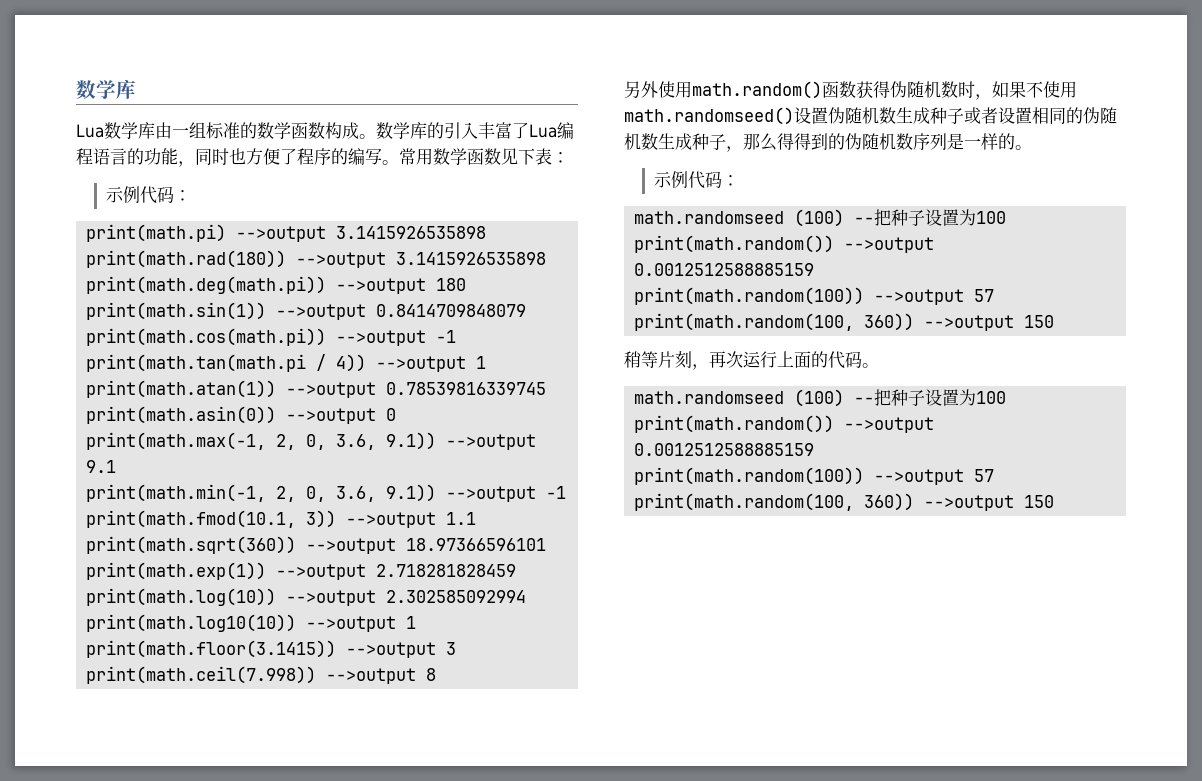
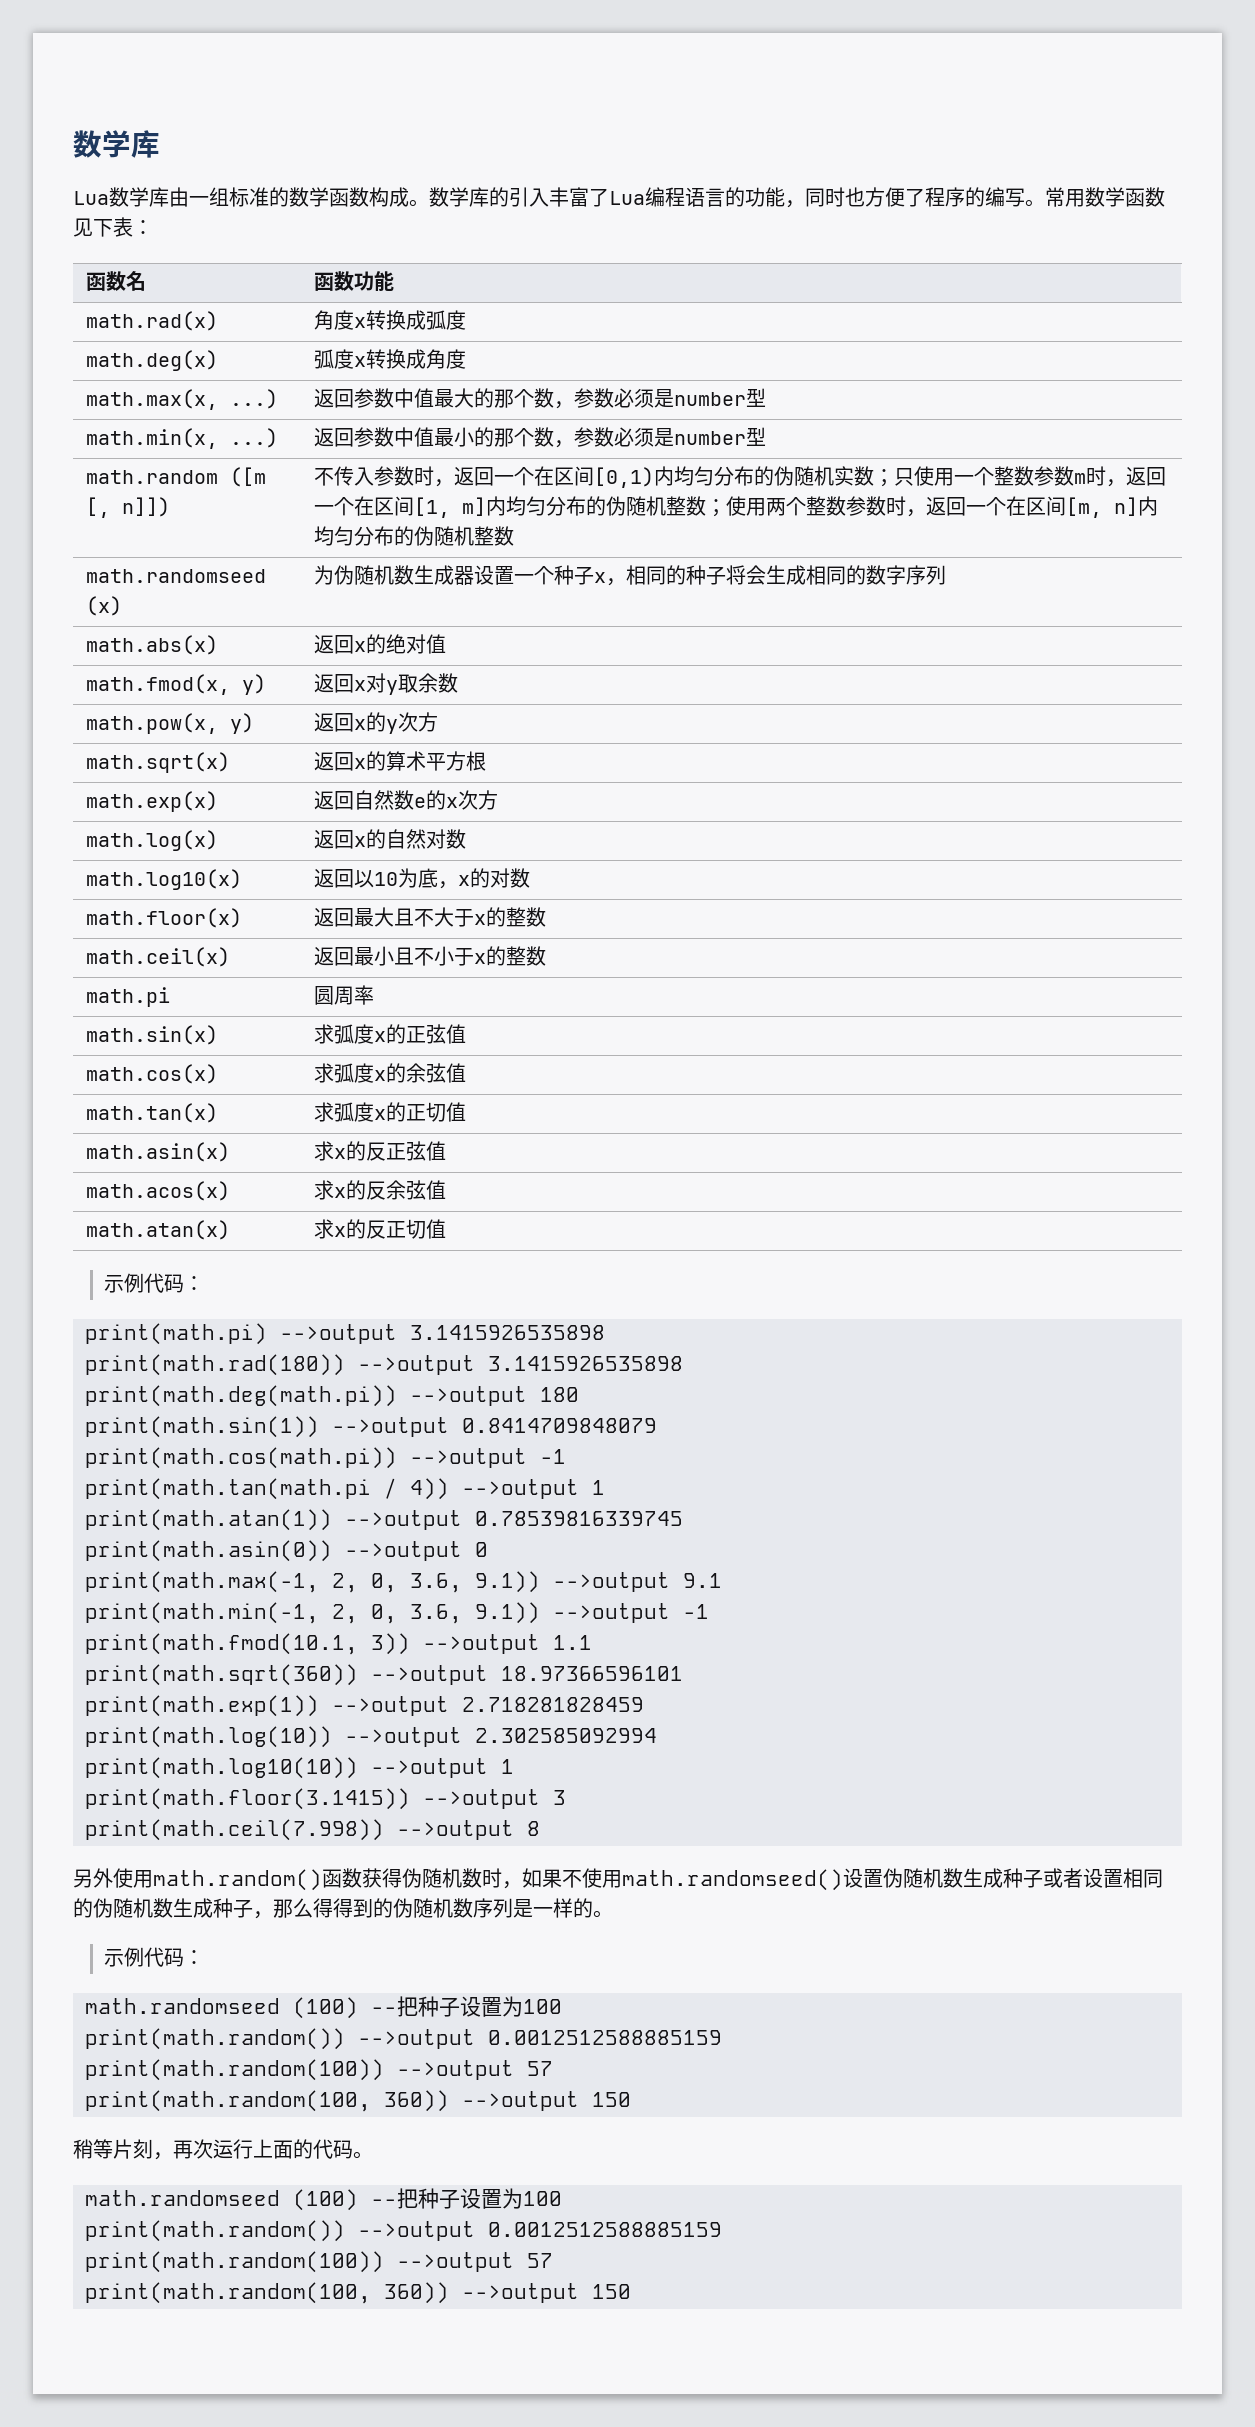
(569, 157) none -> [85,271,146,291] [313,271,394,291] [85,311,218,331] [313,310,466,330] [85,350,218,371] [313,349,466,369] [85,389,278,410] [313,388,766,409] [85,428,278,449] [313,427,766,448] [85,467,266,487] [85,497,170,518] [313,466,1166,488] [313,496,1158,518] [313,526,514,546] [85,569,266,583] [85,596,122,616] [313,565,946,586] [85,635,218,655] [313,634,446,654] [85,674,266,695] [313,673,458,695] [85,713,254,734] [313,712,438,734] [85,752,230,773] [313,751,486,771] [85,791,218,812] [313,790,498,810] [85,830,218,851] [313,829,466,849] [85,869,242,890] [313,868,530,889] [85,908,242,928] [313,907,546,927] [85,947,230,967] [313,946,546,966] [85,987,170,1007] [313,985,374,1005] [85,1025,218,1045] [313,1024,466,1044] [85,1064,218,1084] [313,1063,466,1083] [85,1103,218,1123] [313,1102,466,1122] [85,1142,230,1162] [313,1141,446,1161] [85,1181,230,1201] [313,1180,446,1200] [85,1220,230,1240] [313,1219,446,1239] // 函数名 | 函数功能 // math.rad(x) | 角度x转换成弧度 // math.deg(x) | 弧度x转换成角度 // math.max(x, ...) | 返回参数中值最大的那个数，参数必须是number型 // math.min(x, ...) | 返回参数中值最小的那个数，参数必须是number型 // math.random ([m [, n]]) | 不传入参数时，返回一个在区间[0,1)内均匀分布的伪随机实数；只使用一个整数参数m时，返回一个在区间[1, m]内均匀分布的伪随机整数；使用两个整数参数时，返回一个在区间[m, n]内均匀分布的伪随机整数 // math.randomseed (x) | 为伪随机数生成器设置一个种子x，相同的种子将会生成相同的数字序列 // math.abs(x) | 返回x的绝对值 // math.fmod(x, y) | 返回x对y取余数 // math.pow(x, y) | 返回x的y次方 // math.sqrt(x) | 返回x的算术平方根 // math.exp(x) | 返回自然数e的x次方 // math.log(x) | 返回x的自然对数 // math.log10(x) | 返回以10为底，x的对数 // math.floor(x) | 返回最大且不大于x的整数 // math.ceil(x) | 返回最小且不小于x的整数 // math.pi | 圆周率 // math.sin(x) | 求弧度x的正弦值 // math.cos(x) | 求弧度x的余弦值 // math.tan(x) | 求弧度x的正切值 // math.asin(x) | 求x的反正弦值 // math.acos(x) | 求x的反余弦值 // math.atan(x) | 求x的反正切值

